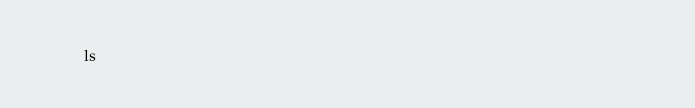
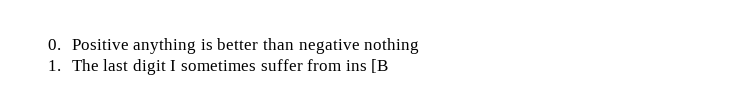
[84,50,96,61] ls -> [48,38,420,54] [48,59,389,75] 0. Positive anything is better than negative nothing // 1. The last digit I sometimes suffer from ins [B

